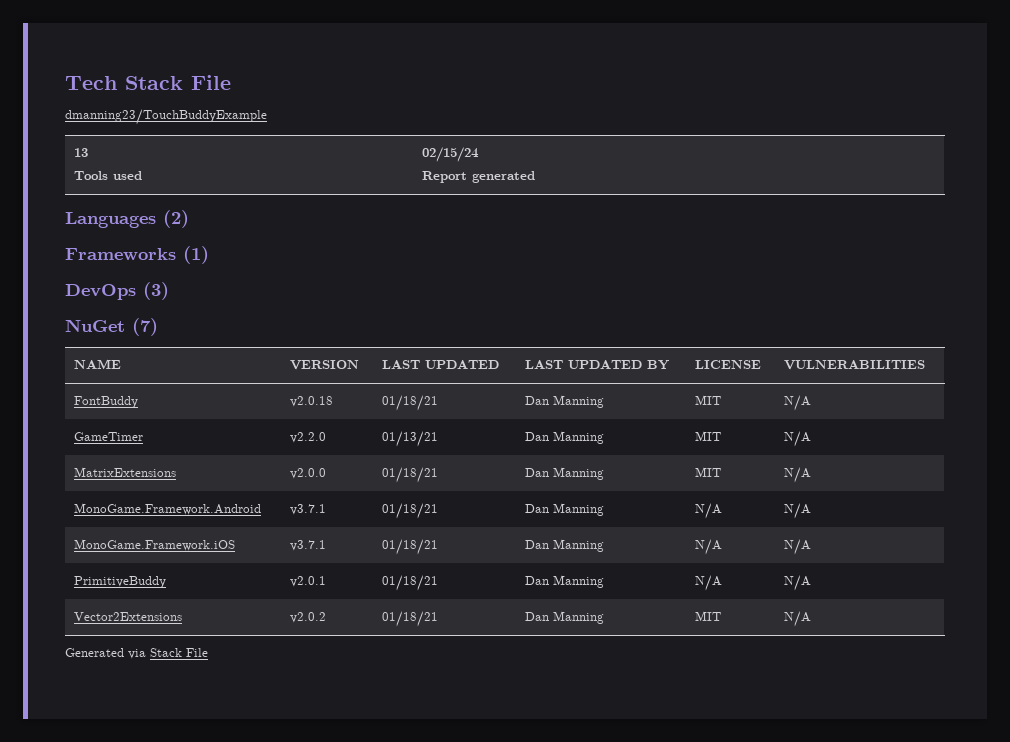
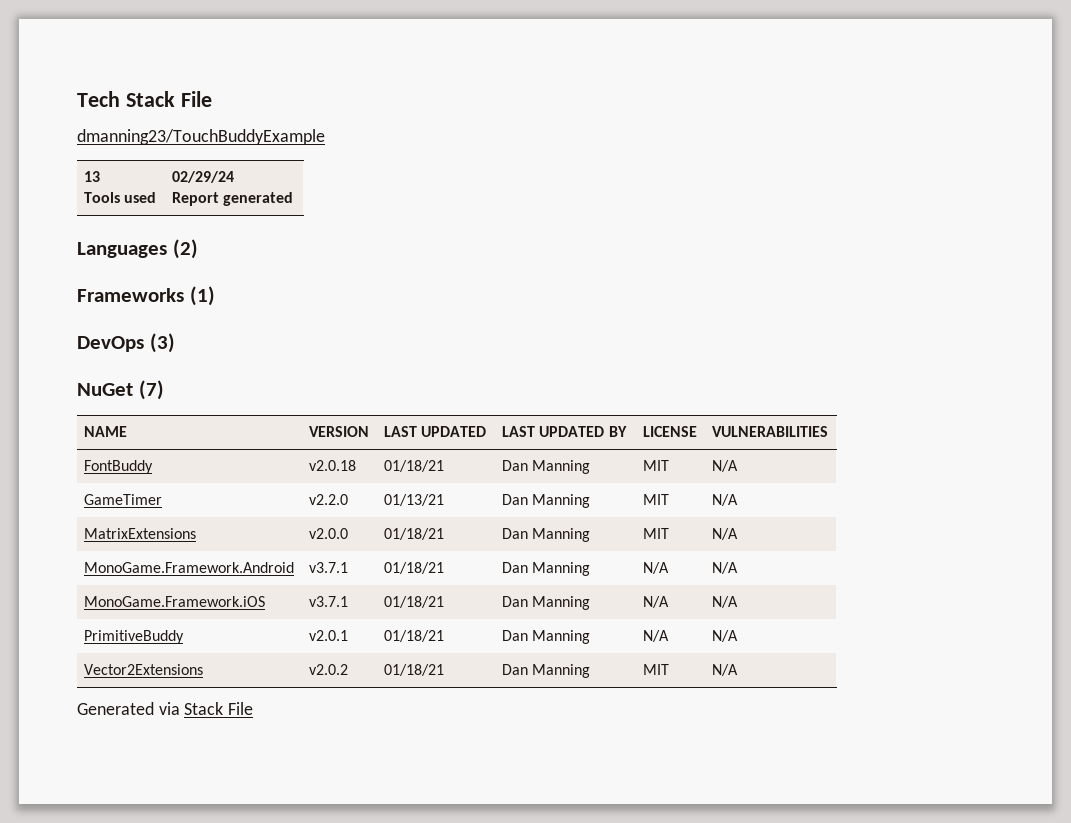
[421,147,479,162] 02/15/24 -> [172,171,235,183] 02/29/24

